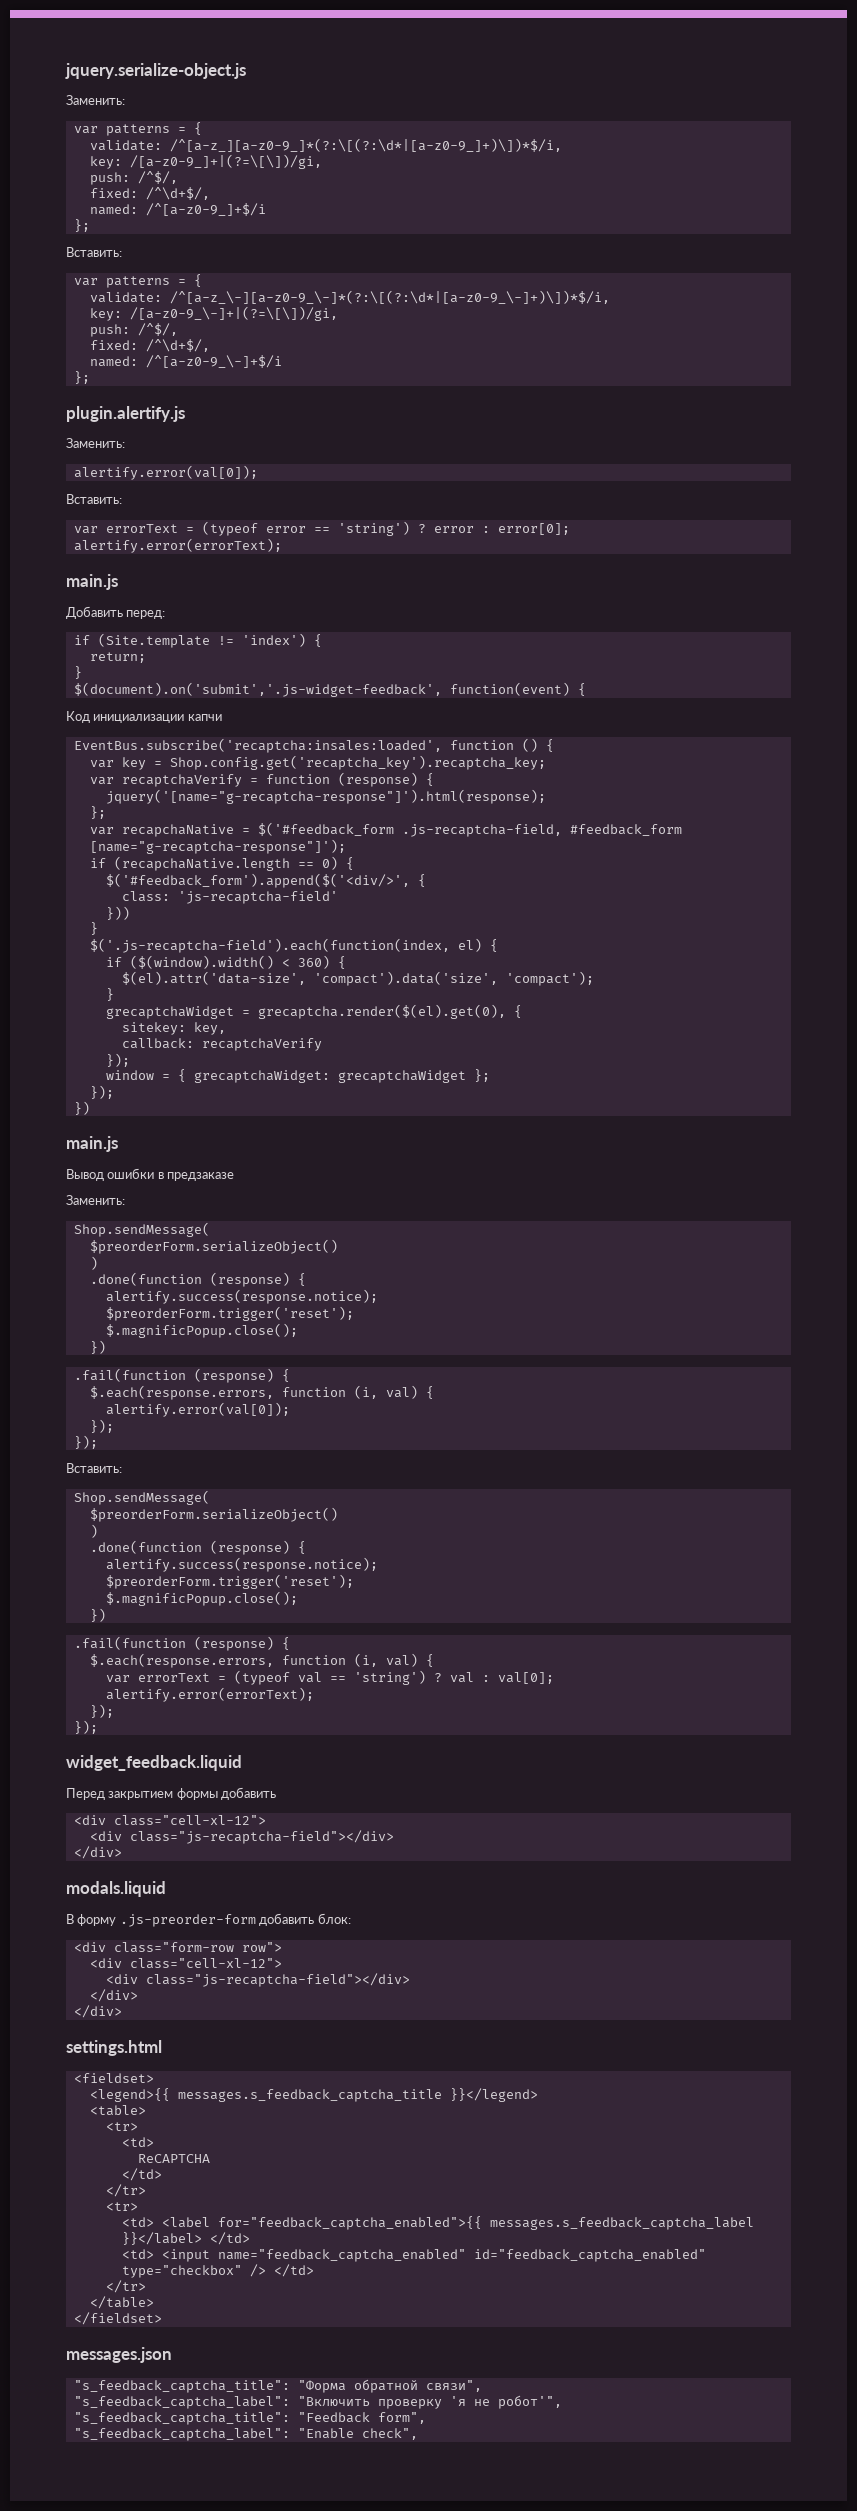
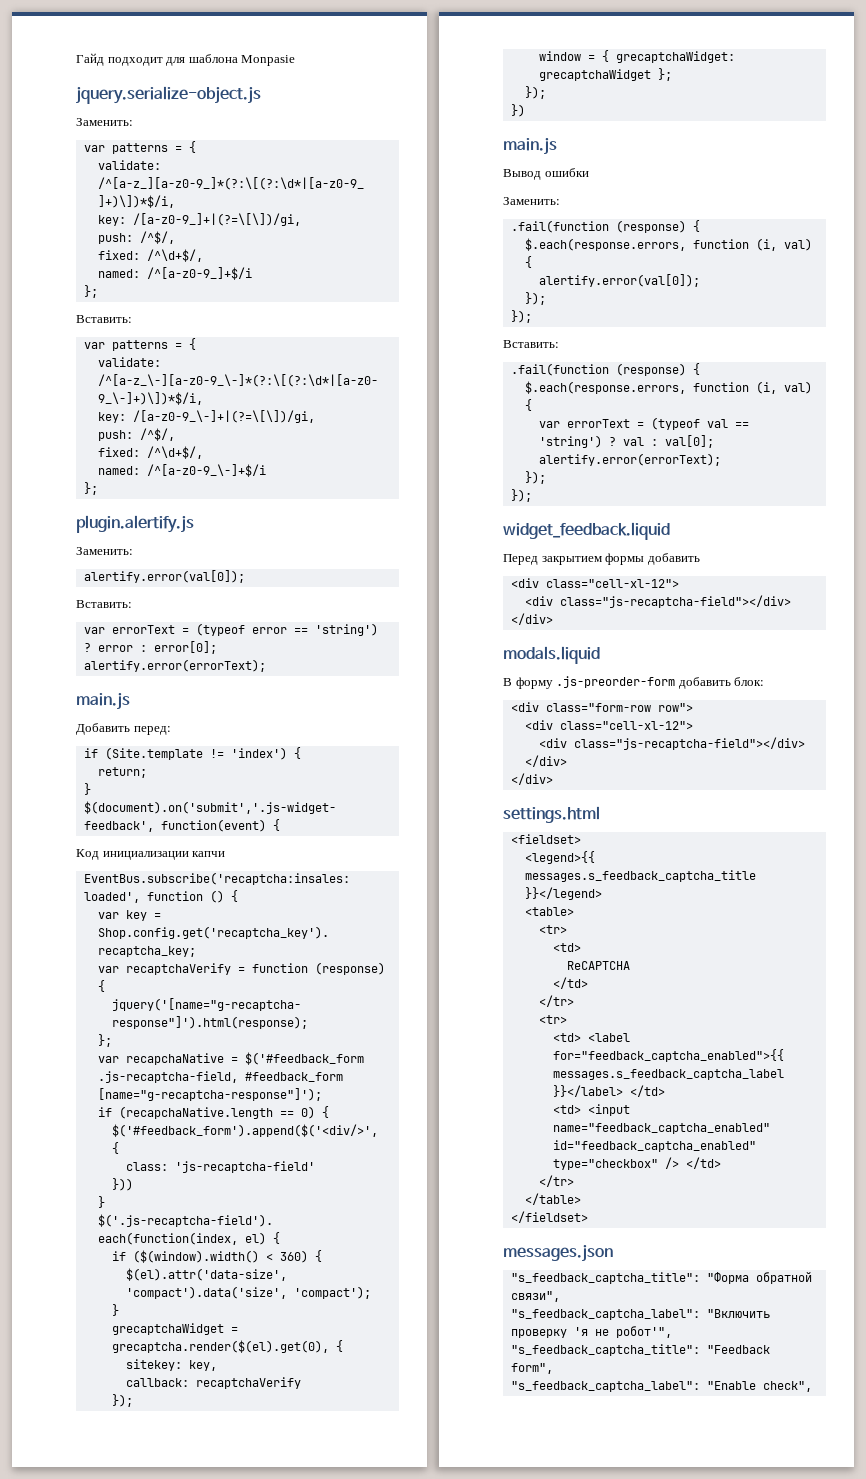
(65, 71) none -> [76,53,296,66] Гайд подходит для шаблона Monpasie //
[157,1172,235,1181] [66,1195,125,1205] [73,1222,210,1237] [89,1239,338,1254] [89,1256,98,1270] [89,1272,306,1287] [105,1289,378,1304] [105,1306,354,1321] [105,1323,298,1338] [89,1340,106,1354] в предзаказе // Заменить: // Shop.sendMessage( // $preorderForm.serializeObject() // ) // .done(function (response) { // alertify.success(response.notice); // $preorderForm.trigger('reset'); // $.magnificPopup.close(); // }) -> [503,197,560,205] // Заменить:
[73,1490,210,1505] [89,1507,338,1522] [89,1524,98,1538] [89,1540,306,1555] [105,1557,378,1572] [105,1574,354,1589] [105,1591,298,1606] [89,1608,106,1622] // Shop.sendMessage( // $preorderForm.serializeObject() // ) // .done(function (response) { // alertify.success(response.notice); // $preorderForm.trigger('reset'); // $.magnificPopup.close(); // }) -> (559, 344) none

